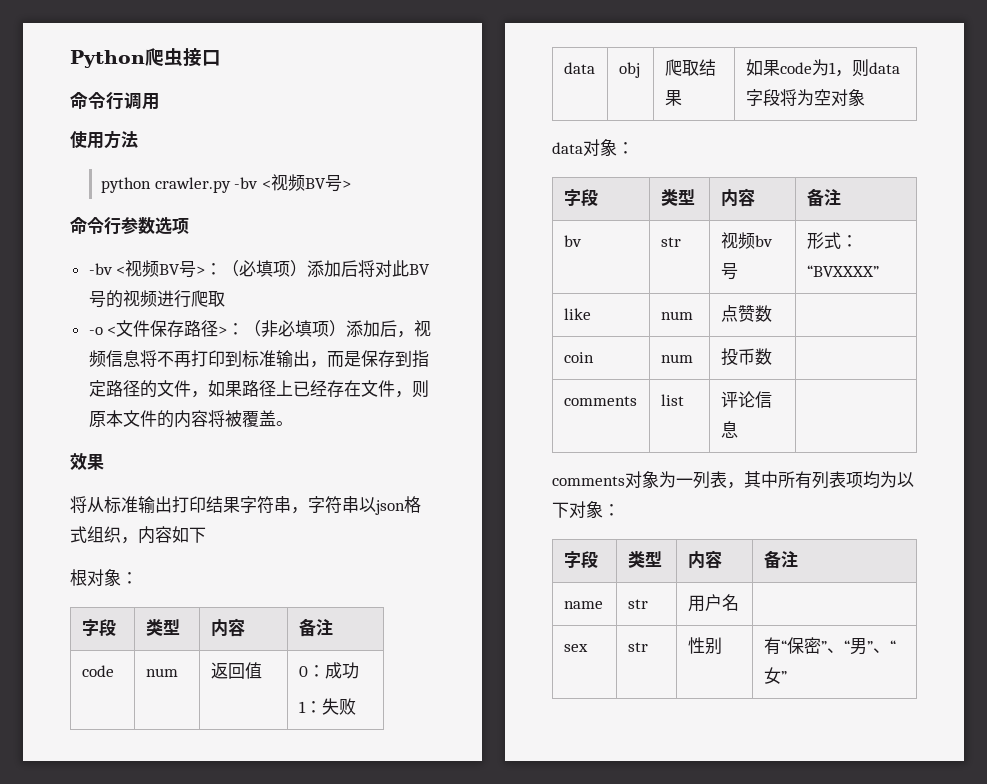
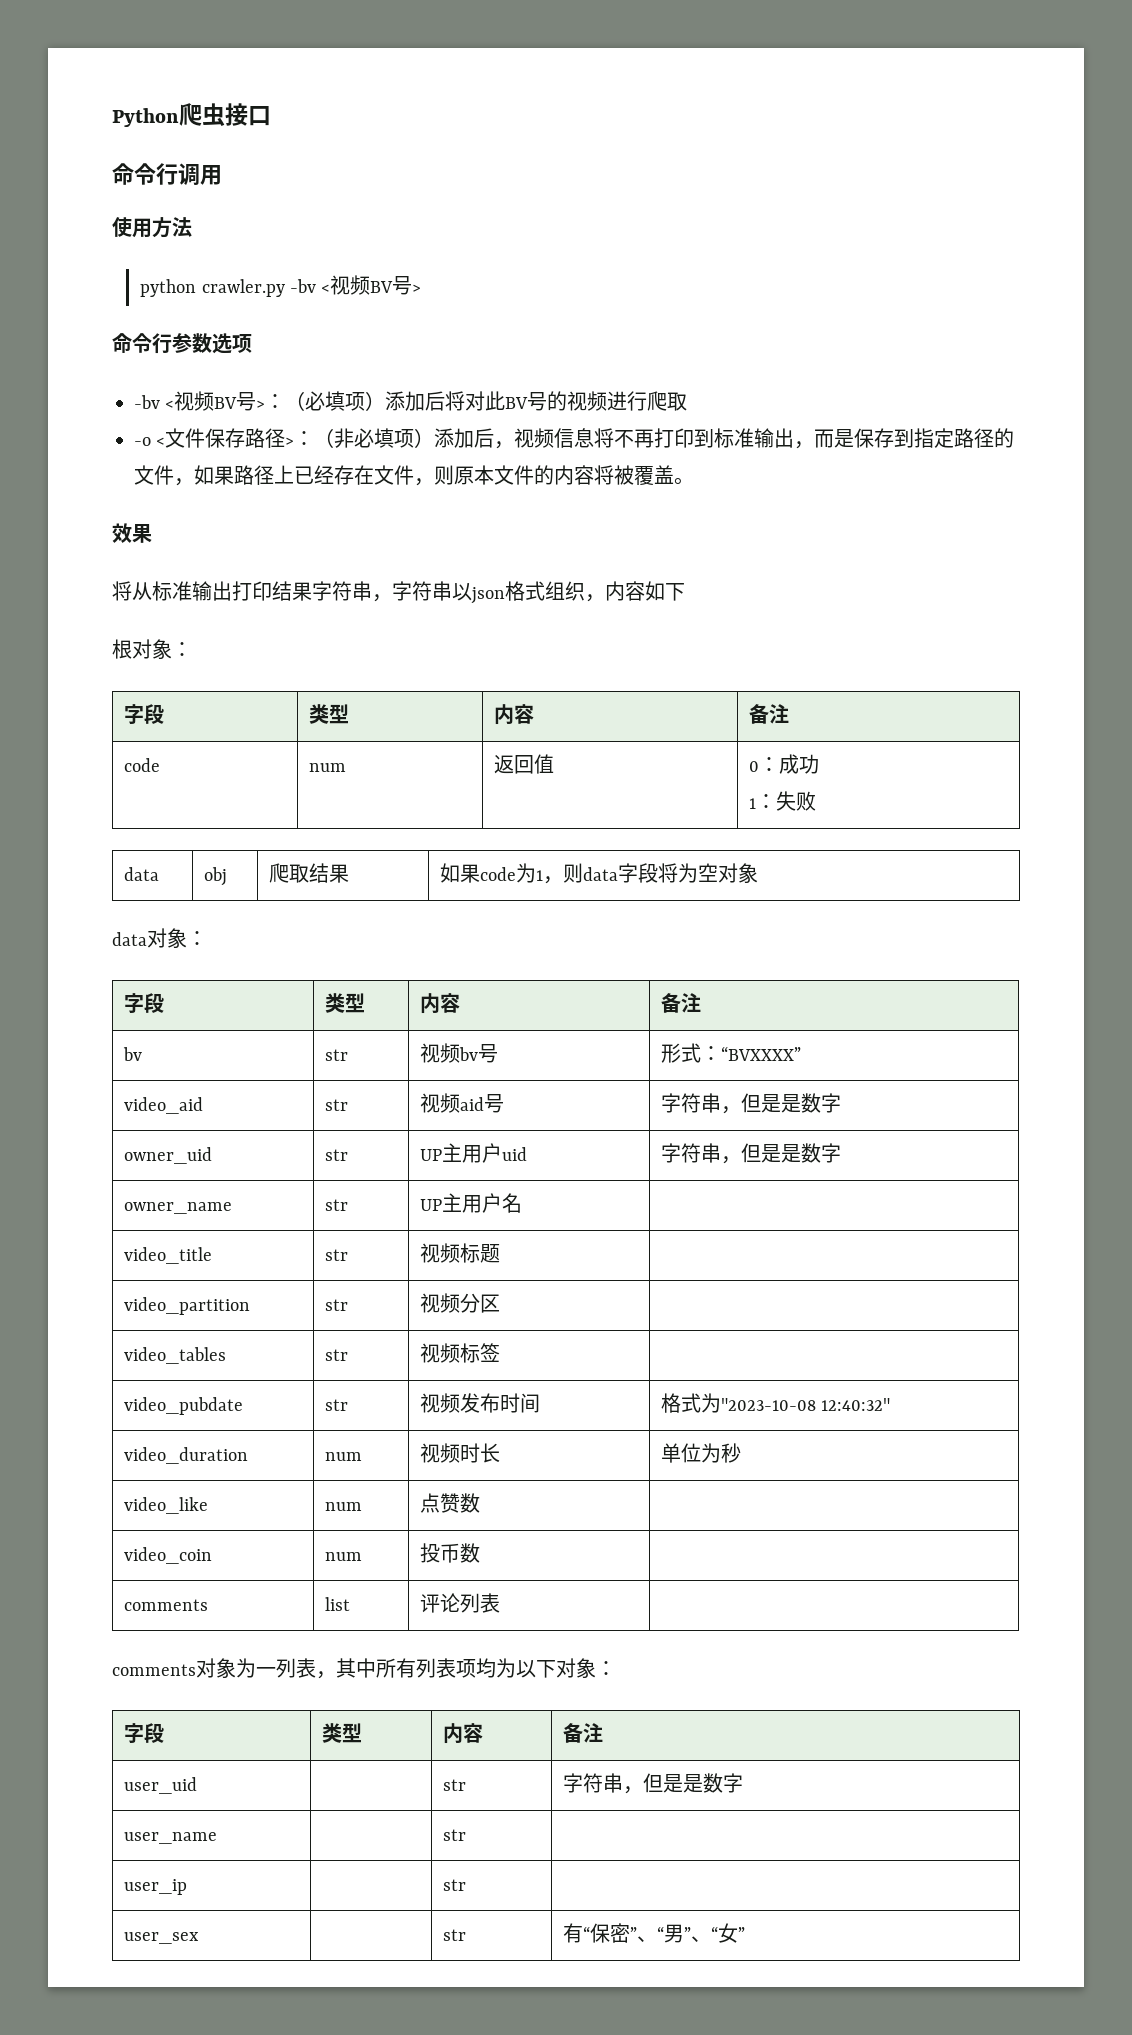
[563,308,591,320] like -> [123,1097,203,1114] [324,1099,348,1111] [419,1093,504,1113] [660,1093,841,1114] [123,1147,212,1164] [324,1149,348,1161] [419,1143,527,1163] [660,1143,841,1164] [123,1202,232,1214] [324,1199,348,1211] [419,1193,522,1213] [123,1247,212,1264] [324,1249,348,1261] [419,1243,500,1263] [123,1297,250,1315] [324,1299,348,1311] [419,1293,500,1313] [123,1347,226,1364] [324,1349,348,1361] [419,1343,500,1363] [123,1397,243,1415] [324,1399,348,1411] [419,1393,540,1413] [660,1393,891,1413] [123,1447,248,1464] [324,1452,362,1461] [419,1443,500,1463] [660,1443,741,1463] [123,1497,208,1514] video_aid | str | 视频aid号 | 字符串，但是是数字 // owner_uid | str | UP主用户uid | 字符串，但是是数字 // owner_name | str | UP主用户名 | // video_title | str | 视频标题 | // video_partition | str | 视频分区 | // video_tables | str | 视频标签 | // video_pubdate | str | 视频发布时间 | 格式为"2023-10-08 12:40:32" // video_duration | num | 视频时长 | 单位为秒 // video_like
[563,352,594,363] coin -> [123,1547,212,1564] video_coin
[754,391,772,408] [720,421,738,438] 信息 -> [459,1593,500,1613] 列表
[563,601,603,609] [627,599,648,609] [687,594,739,612] [563,644,588,652] [627,642,648,652] [687,637,722,655] name | str | 用户名 | // sex | str | 性别 -> [123,1777,197,1794] [442,1779,466,1791] [562,1773,743,1794] [123,1832,217,1844] [442,1829,466,1841] [123,1879,187,1895] [442,1879,466,1891] [123,1932,199,1944] [442,1929,466,1941] user_uid | | str | 字符串，但是是数字 // user_name | | str | // user_ip | | str | // user_sex | | str

